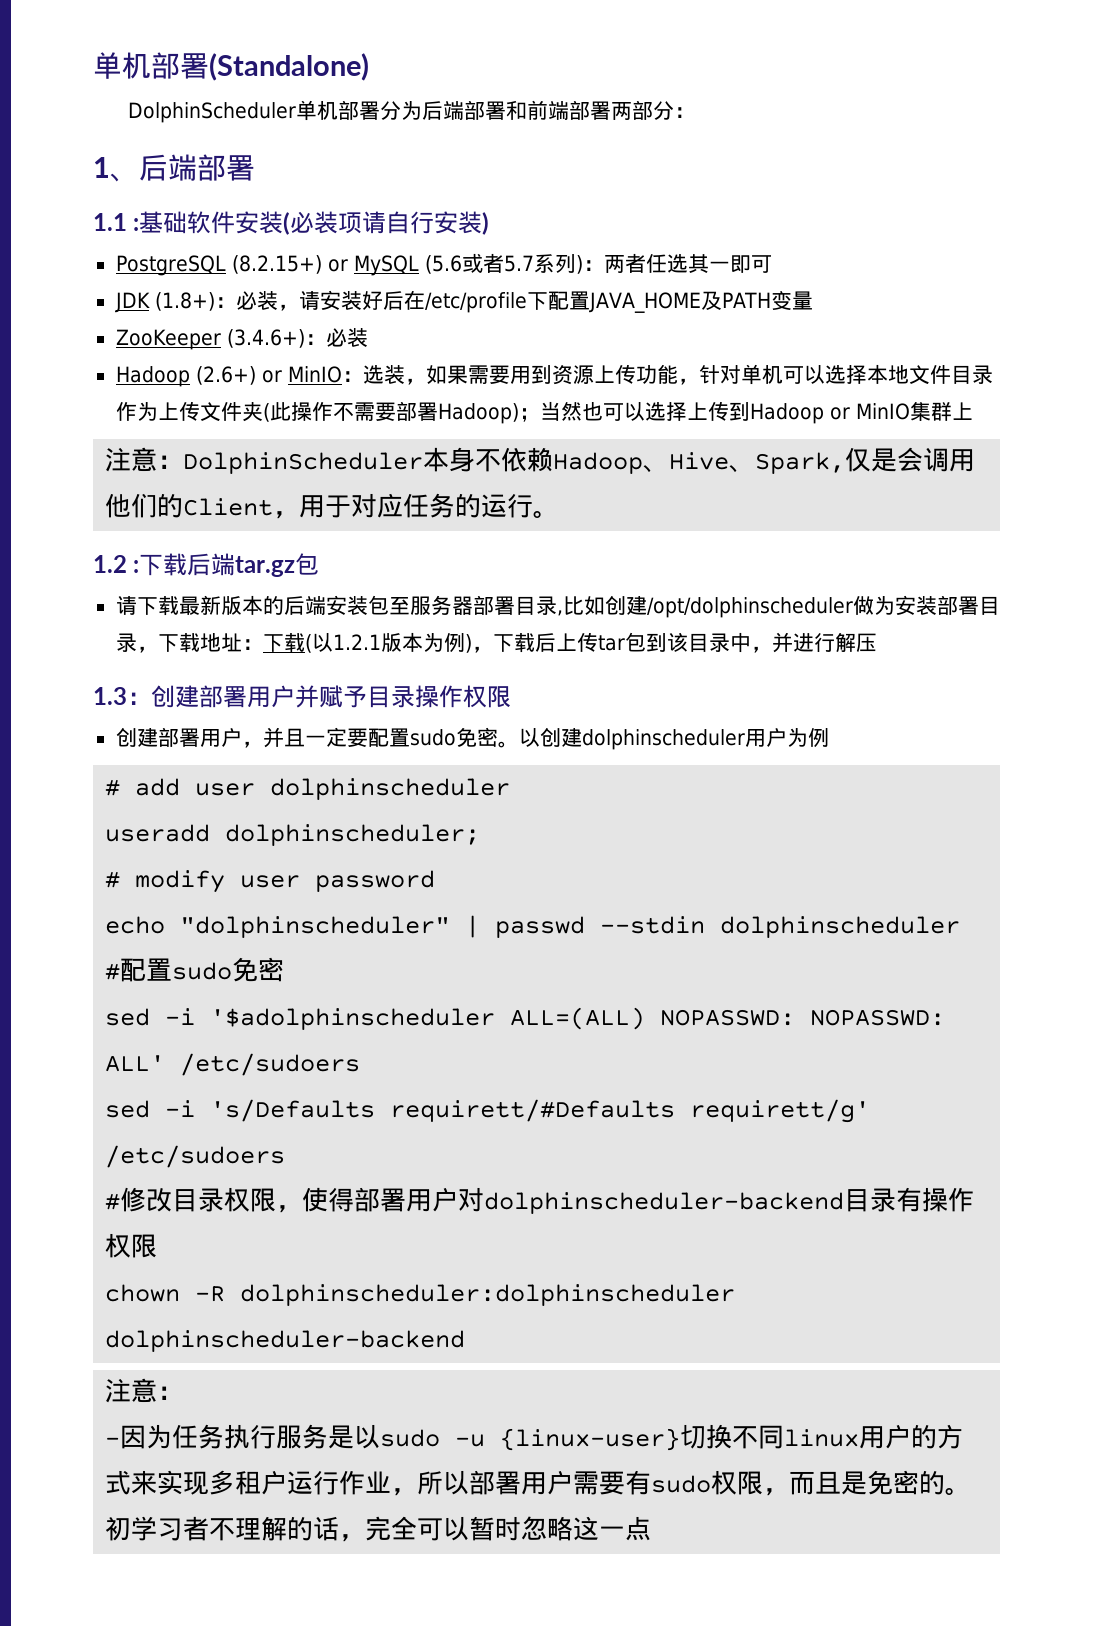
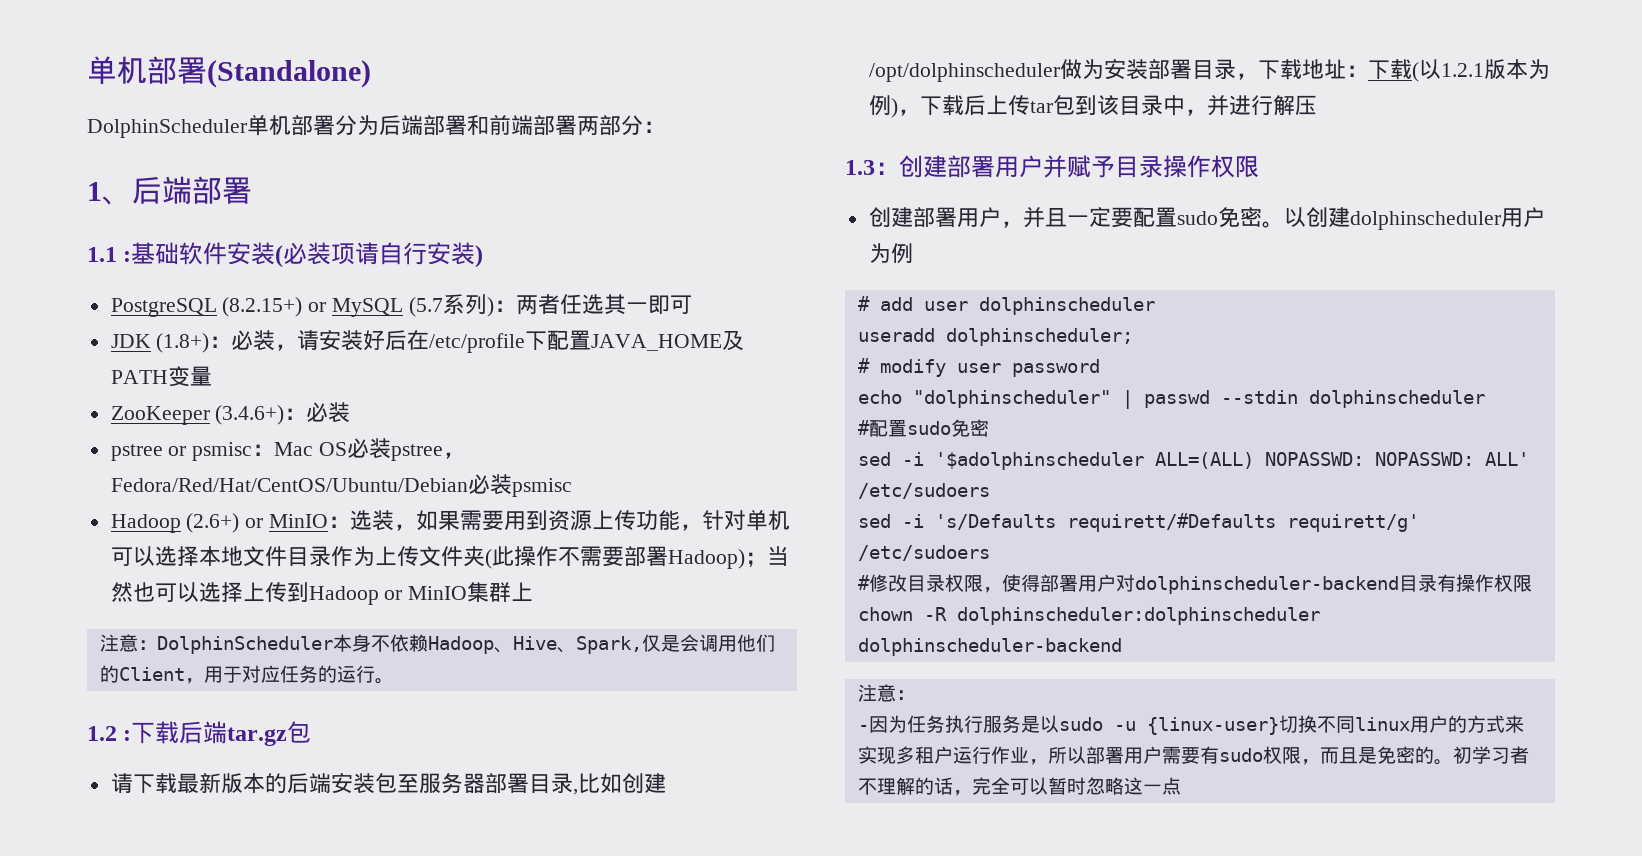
[424,253,534,274] (5.6或者5.7 -> [408,297,443,317] (5.7
(368, 337) none -> [110,438,466,461] [110,474,572,497] // pstree or psmisc：Mac OS必装pstree，Fedora/Red/Hat/CentOS/Ubuntu/Debian必装psmisc

